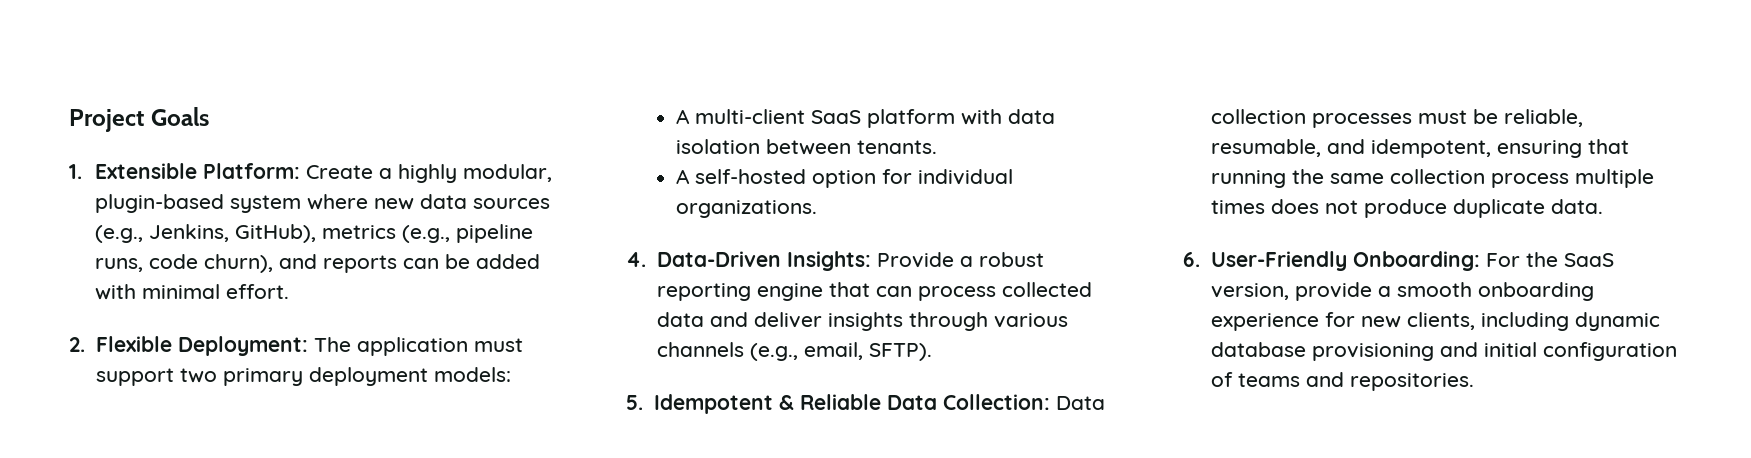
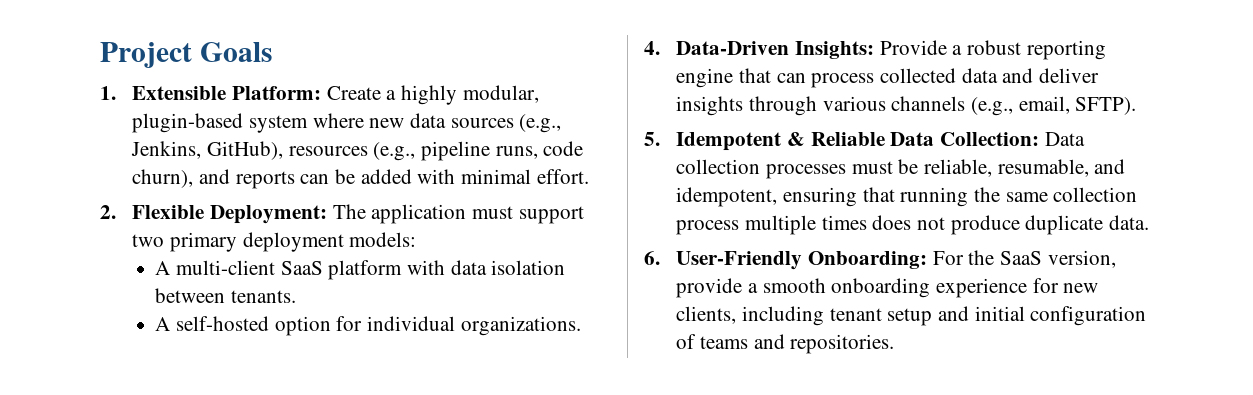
[322,225,397,239] metrics -> [288,146,368,156] resources
[1574,312,1660,331] [1210,342,1434,361] dynamic database provisioning -> [829,308,933,326] tenant setup

